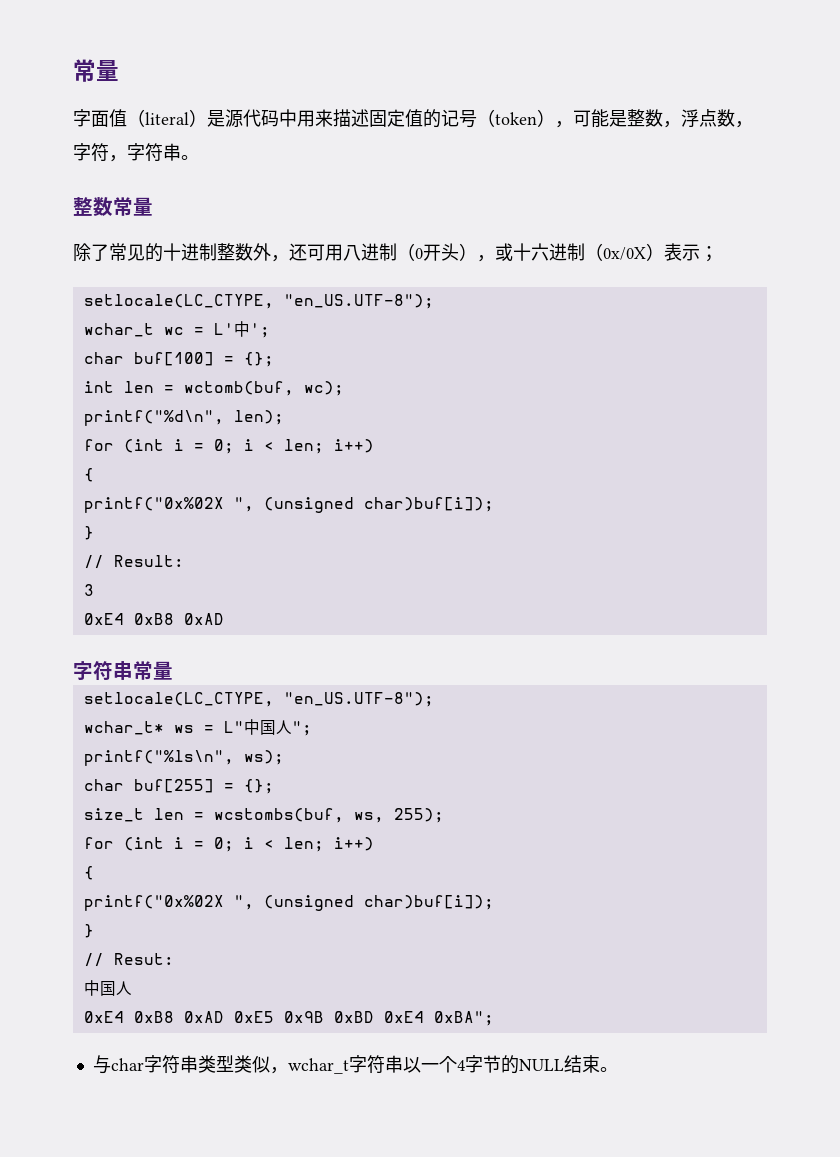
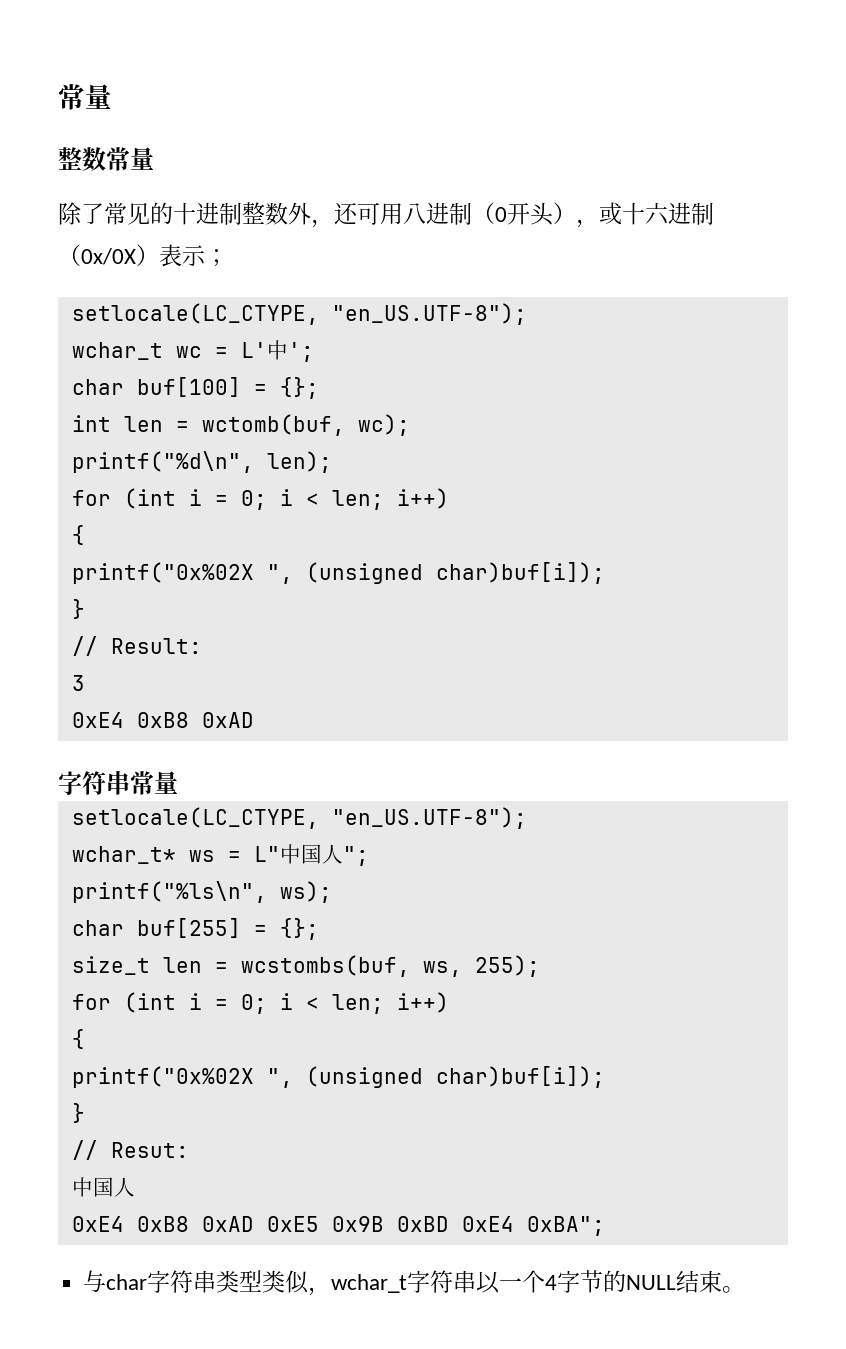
[73,59,119,82] [73,109,753,128] [73,143,199,162] 常量 // 字面值（literal）是源代码中用来描述固定值的记号（token），可能是整数，浮点数，字符，字符串。 -> [58,84,112,110] 常量

